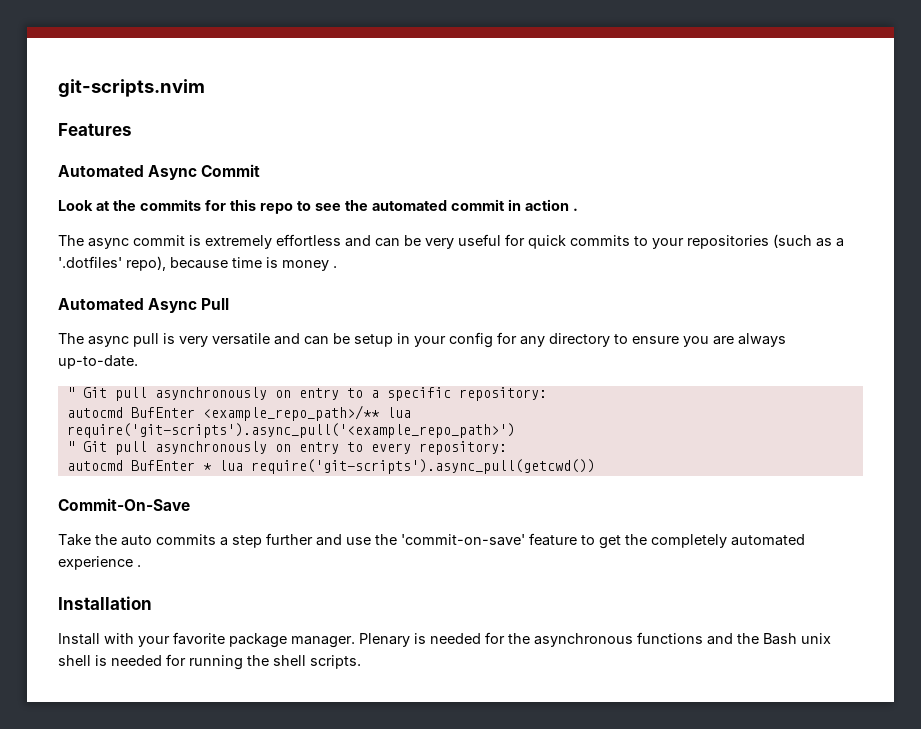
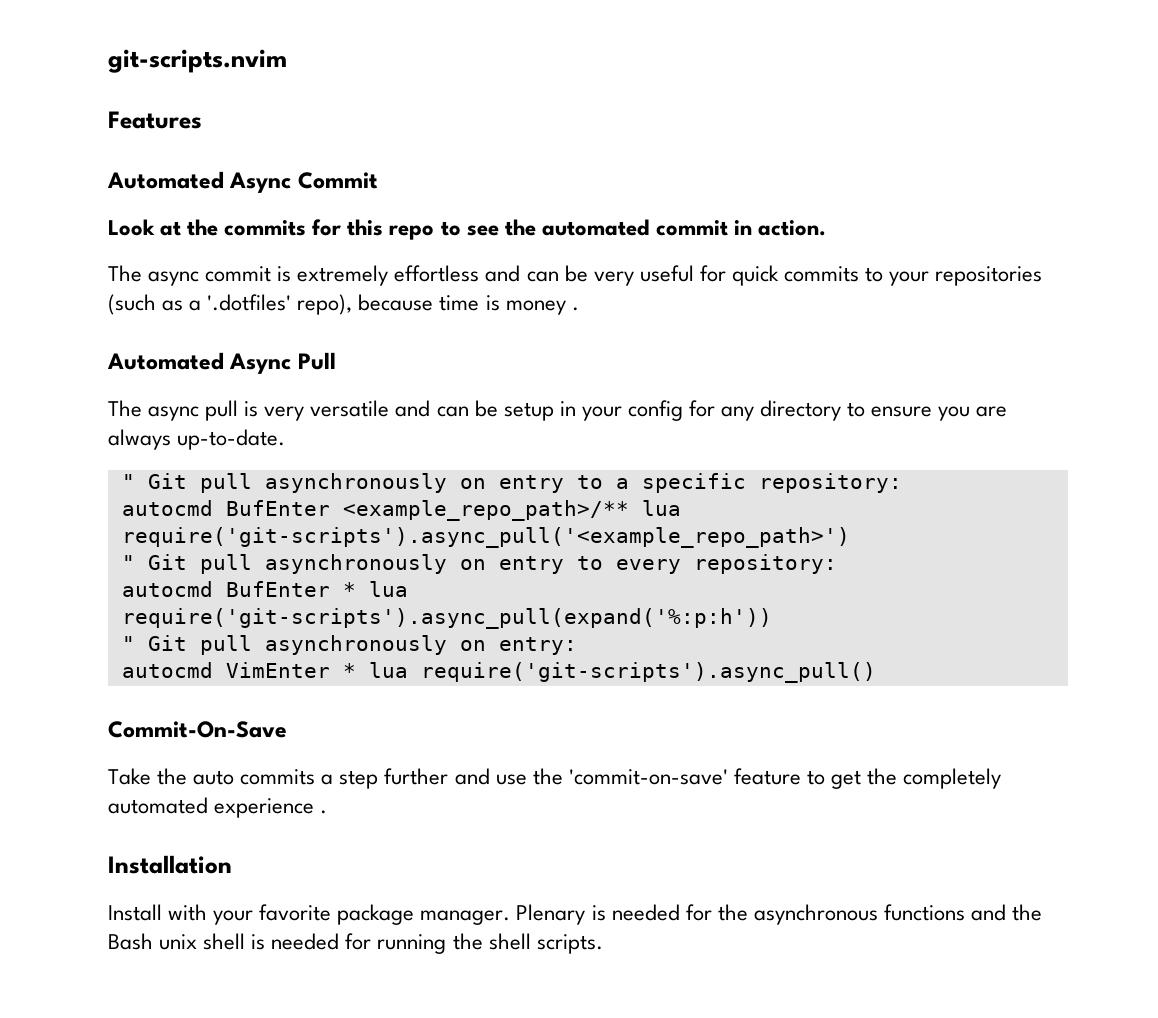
[525,199,578,211] action . -> [757,220,826,236] action.
[250,459,595,474] require('git-scripts').async_pull(getcwd()) -> [121,608,772,629] [121,635,577,655] [121,662,876,683] require('git-scripts').async_pull(expand('%:p:h')) // " Git pull asynchronously on entry: // autocmd VimEnter * lua require('git-scripts').async_pull()

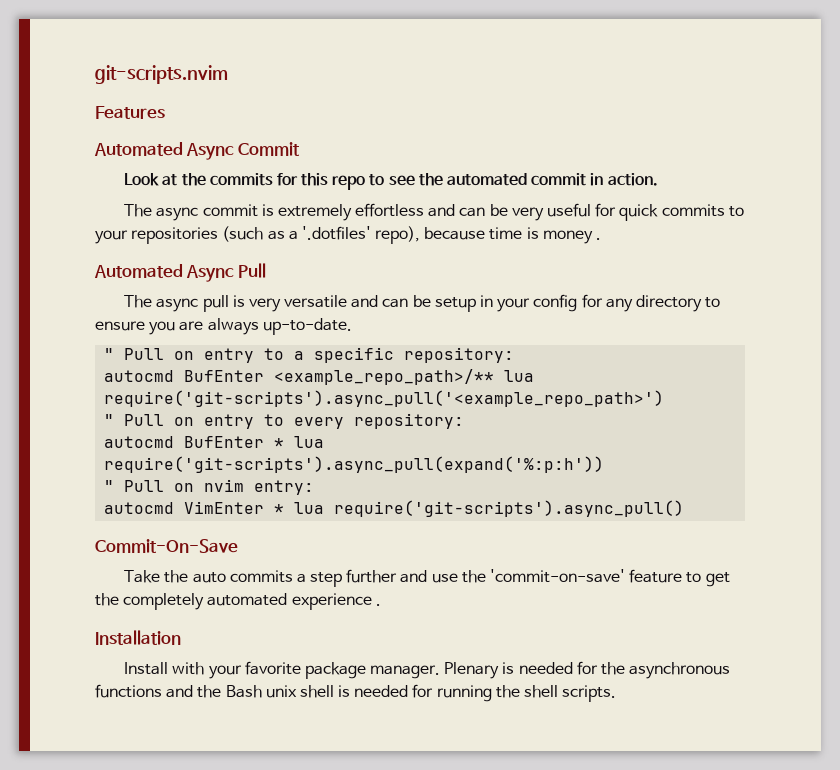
[147,473,447,493] Git pull asynchronously -> [124,348,165,360] Pull
[147,554,447,574] Git pull asynchronously -> [124,414,165,426] Pull
[147,635,486,655] Git pull asynchronously on -> [124,479,245,492] Pull on nvim

